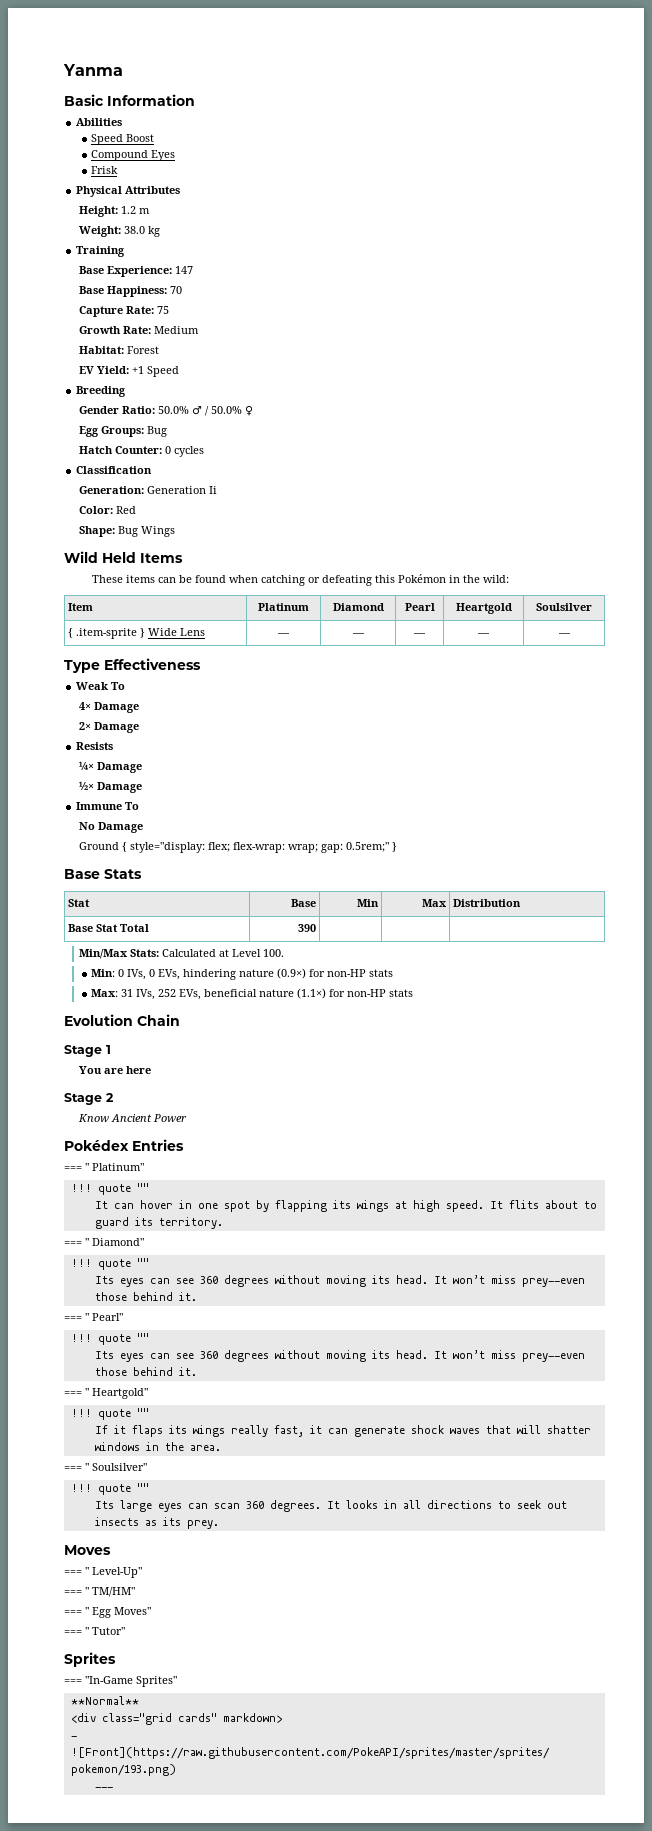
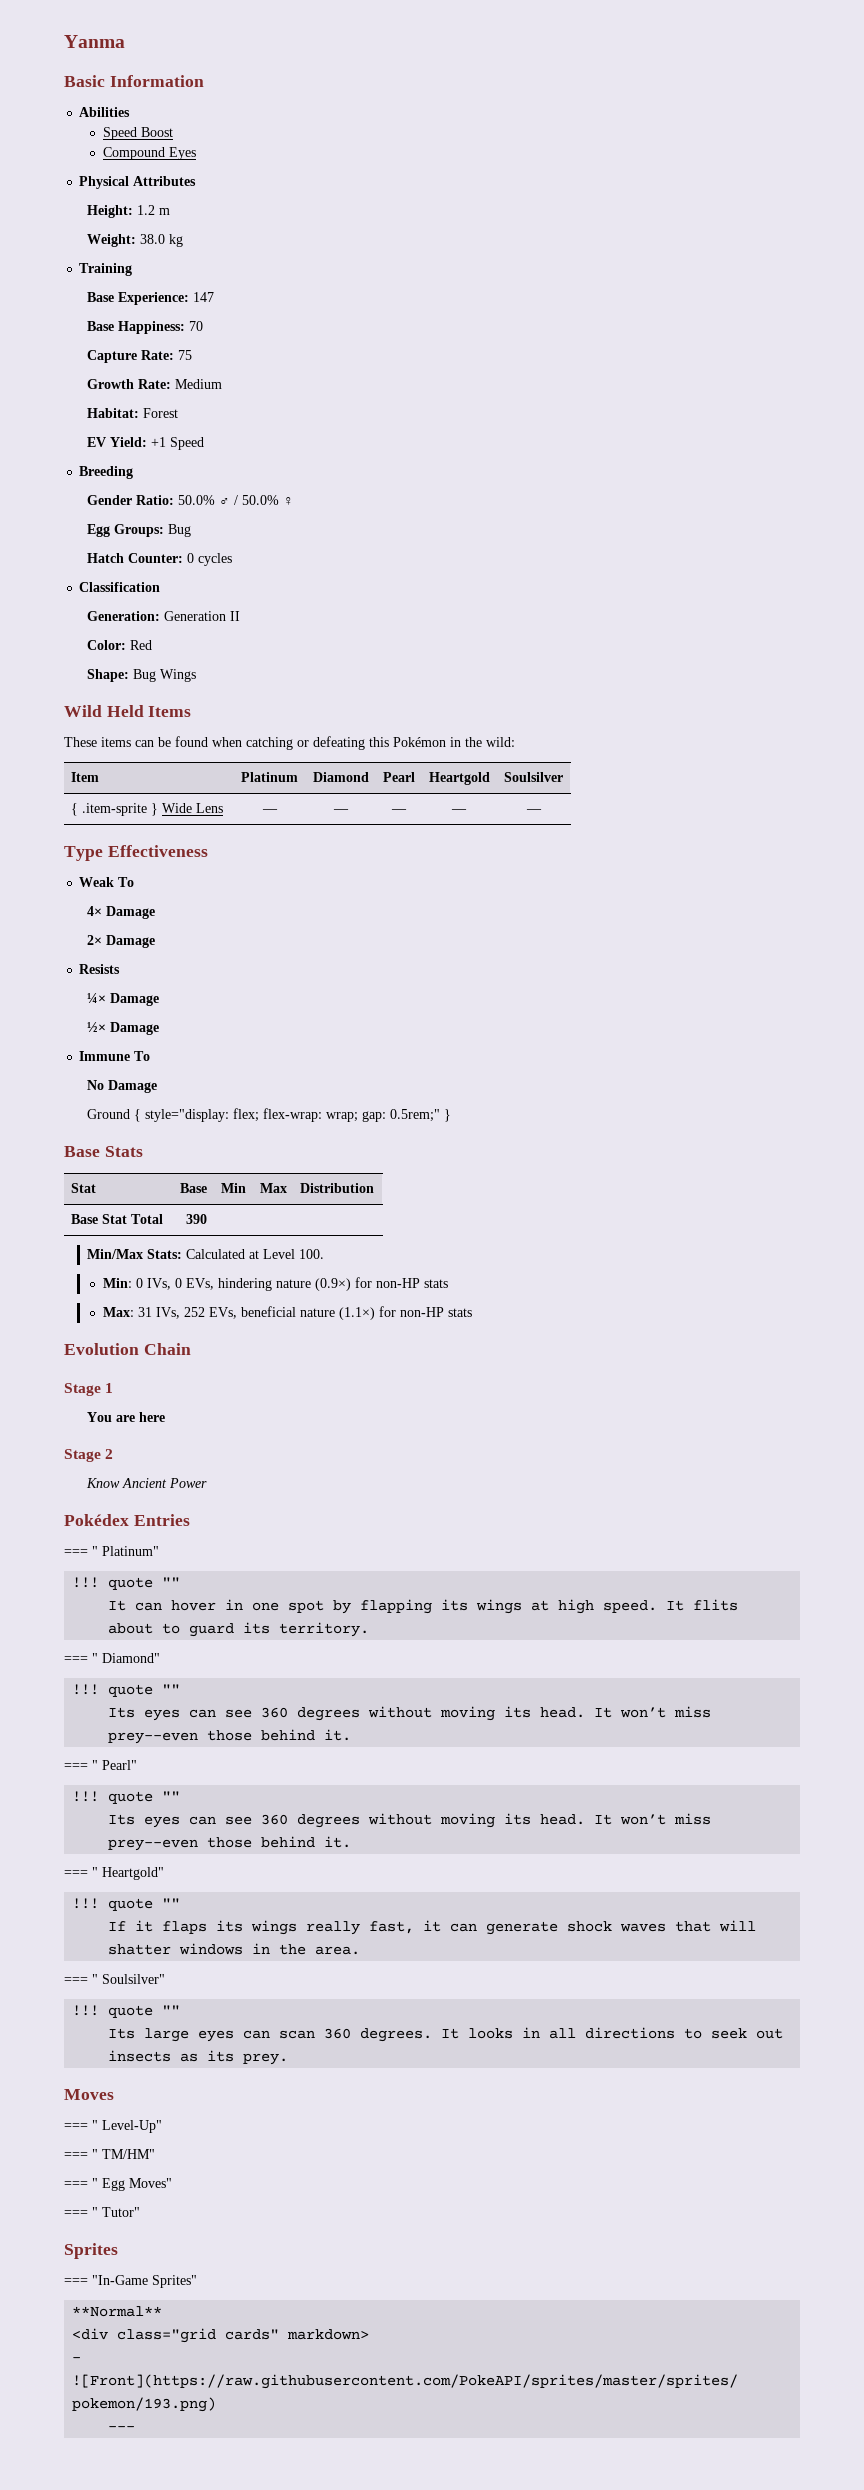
[91,166,119,174] // Frisk -> (196, 153) none
[209,486,218,494] Ii -> [230,611,241,621] II

